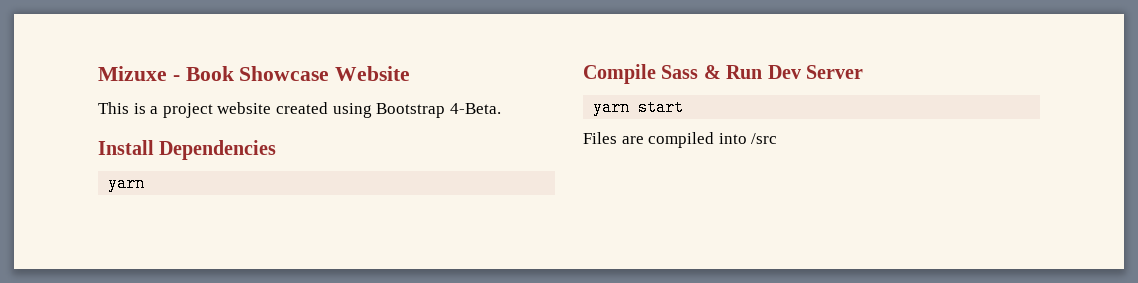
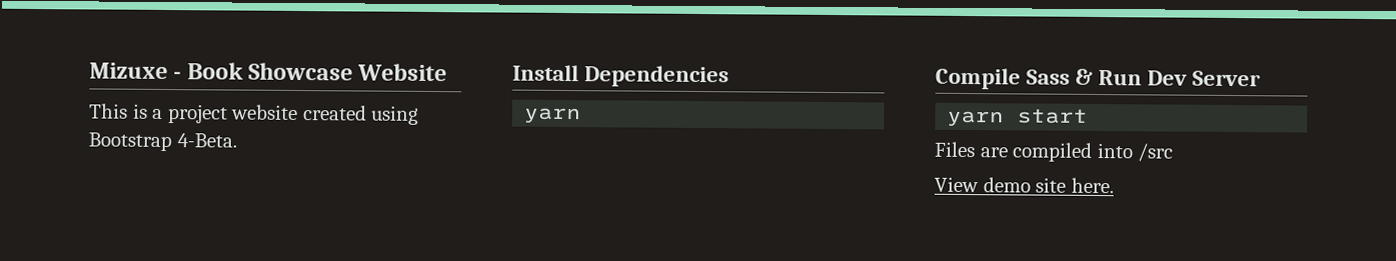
(778, 138) none -> [934,176,1114,194] // View demo site here.

